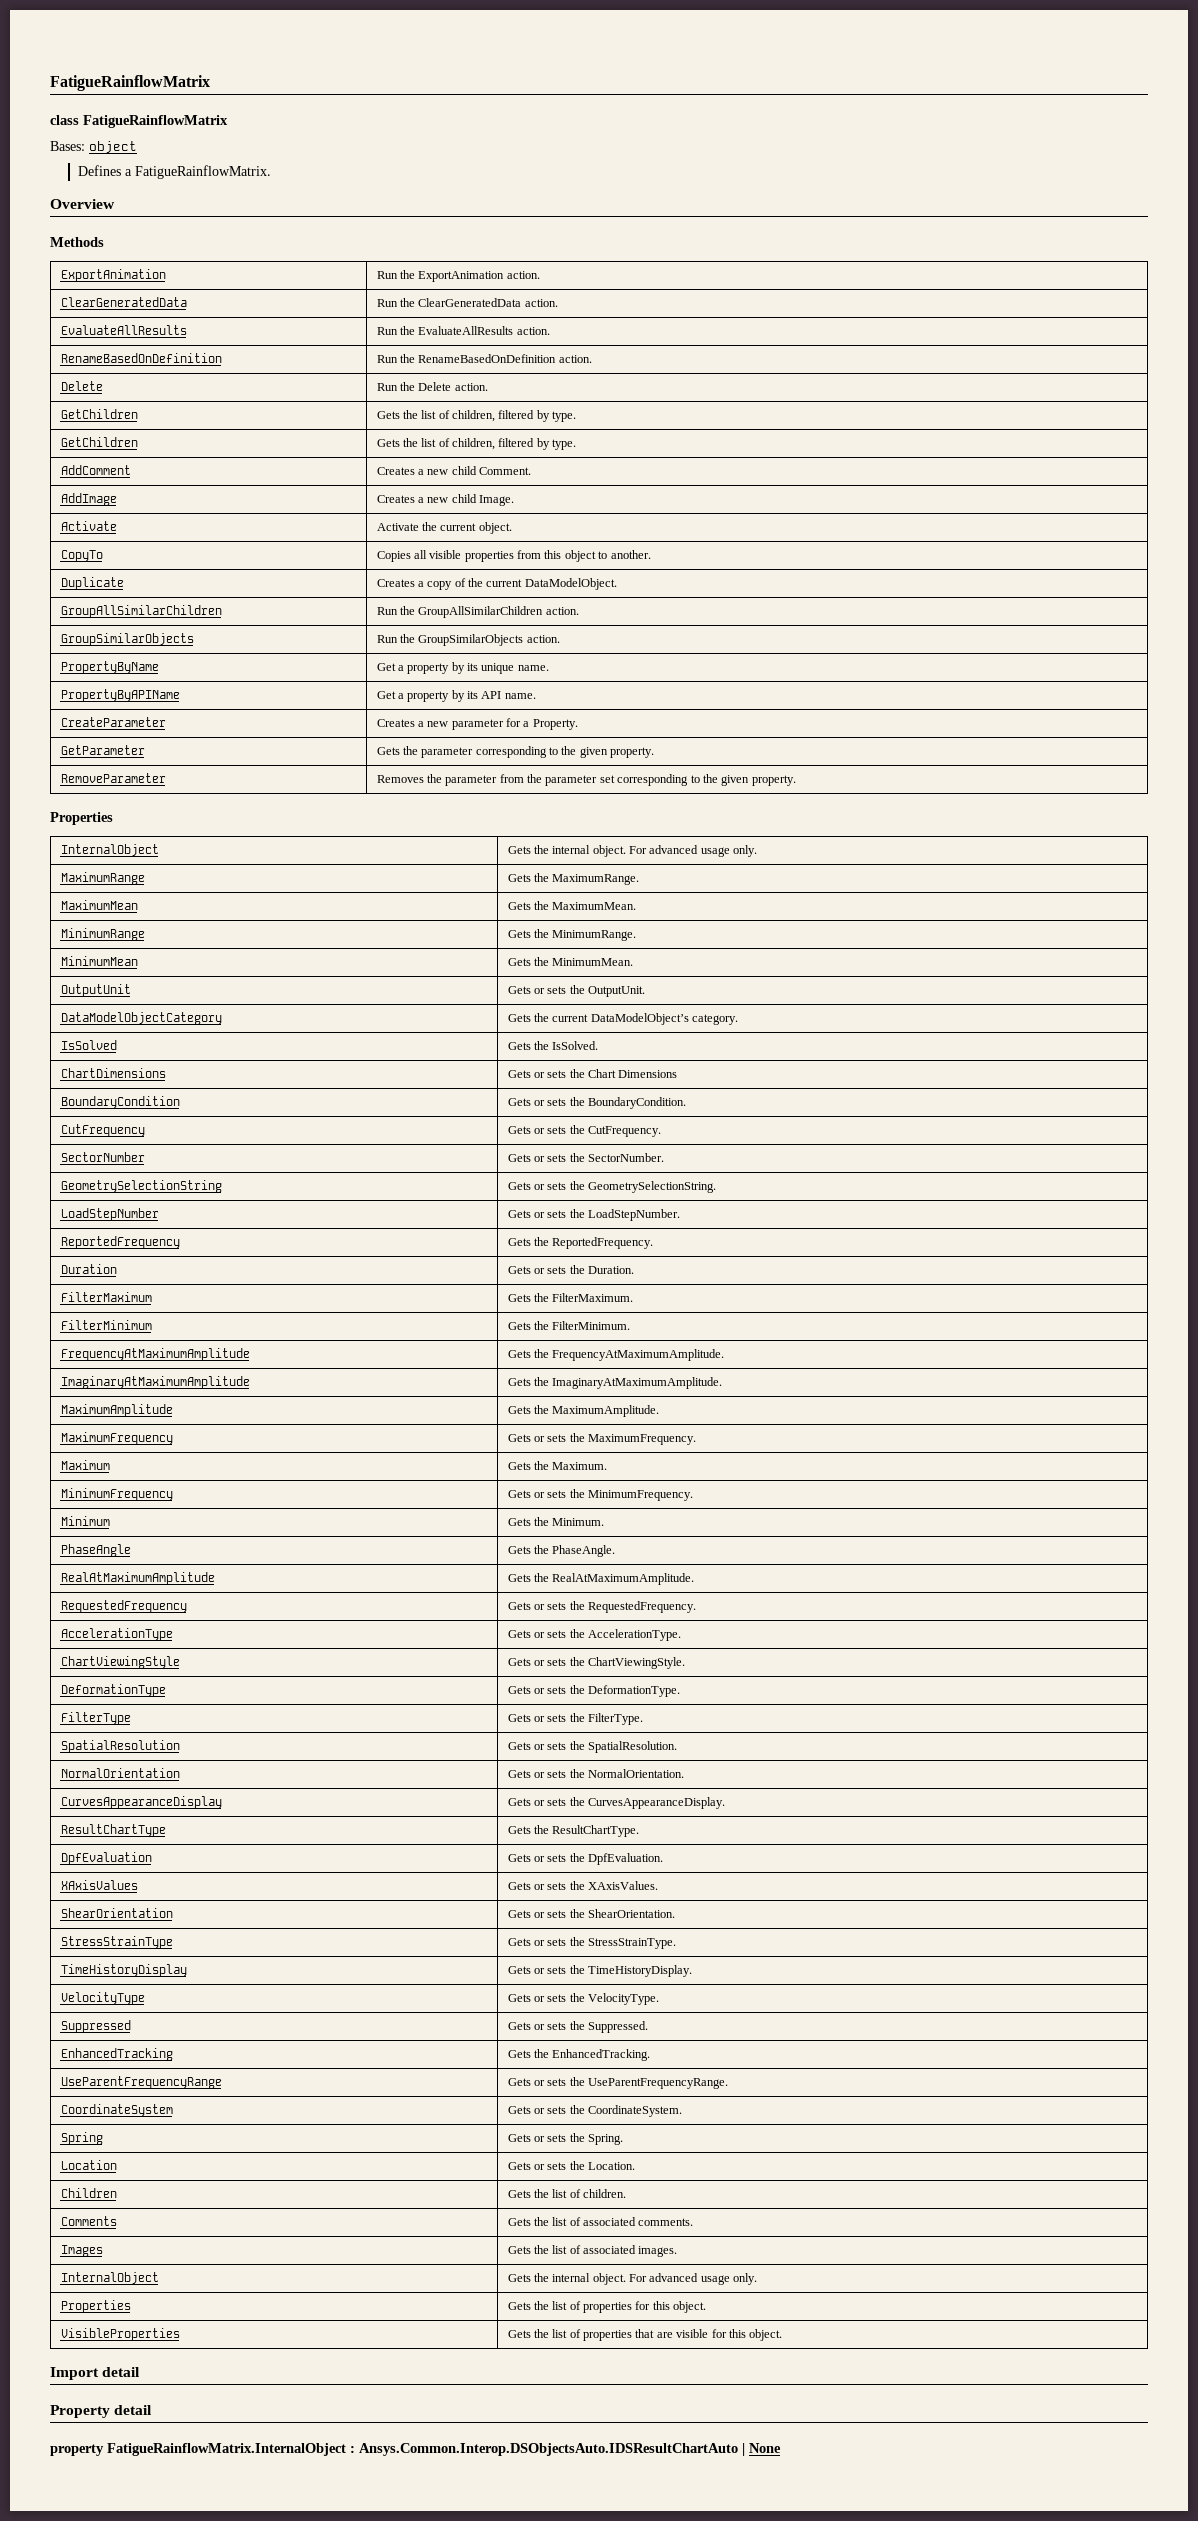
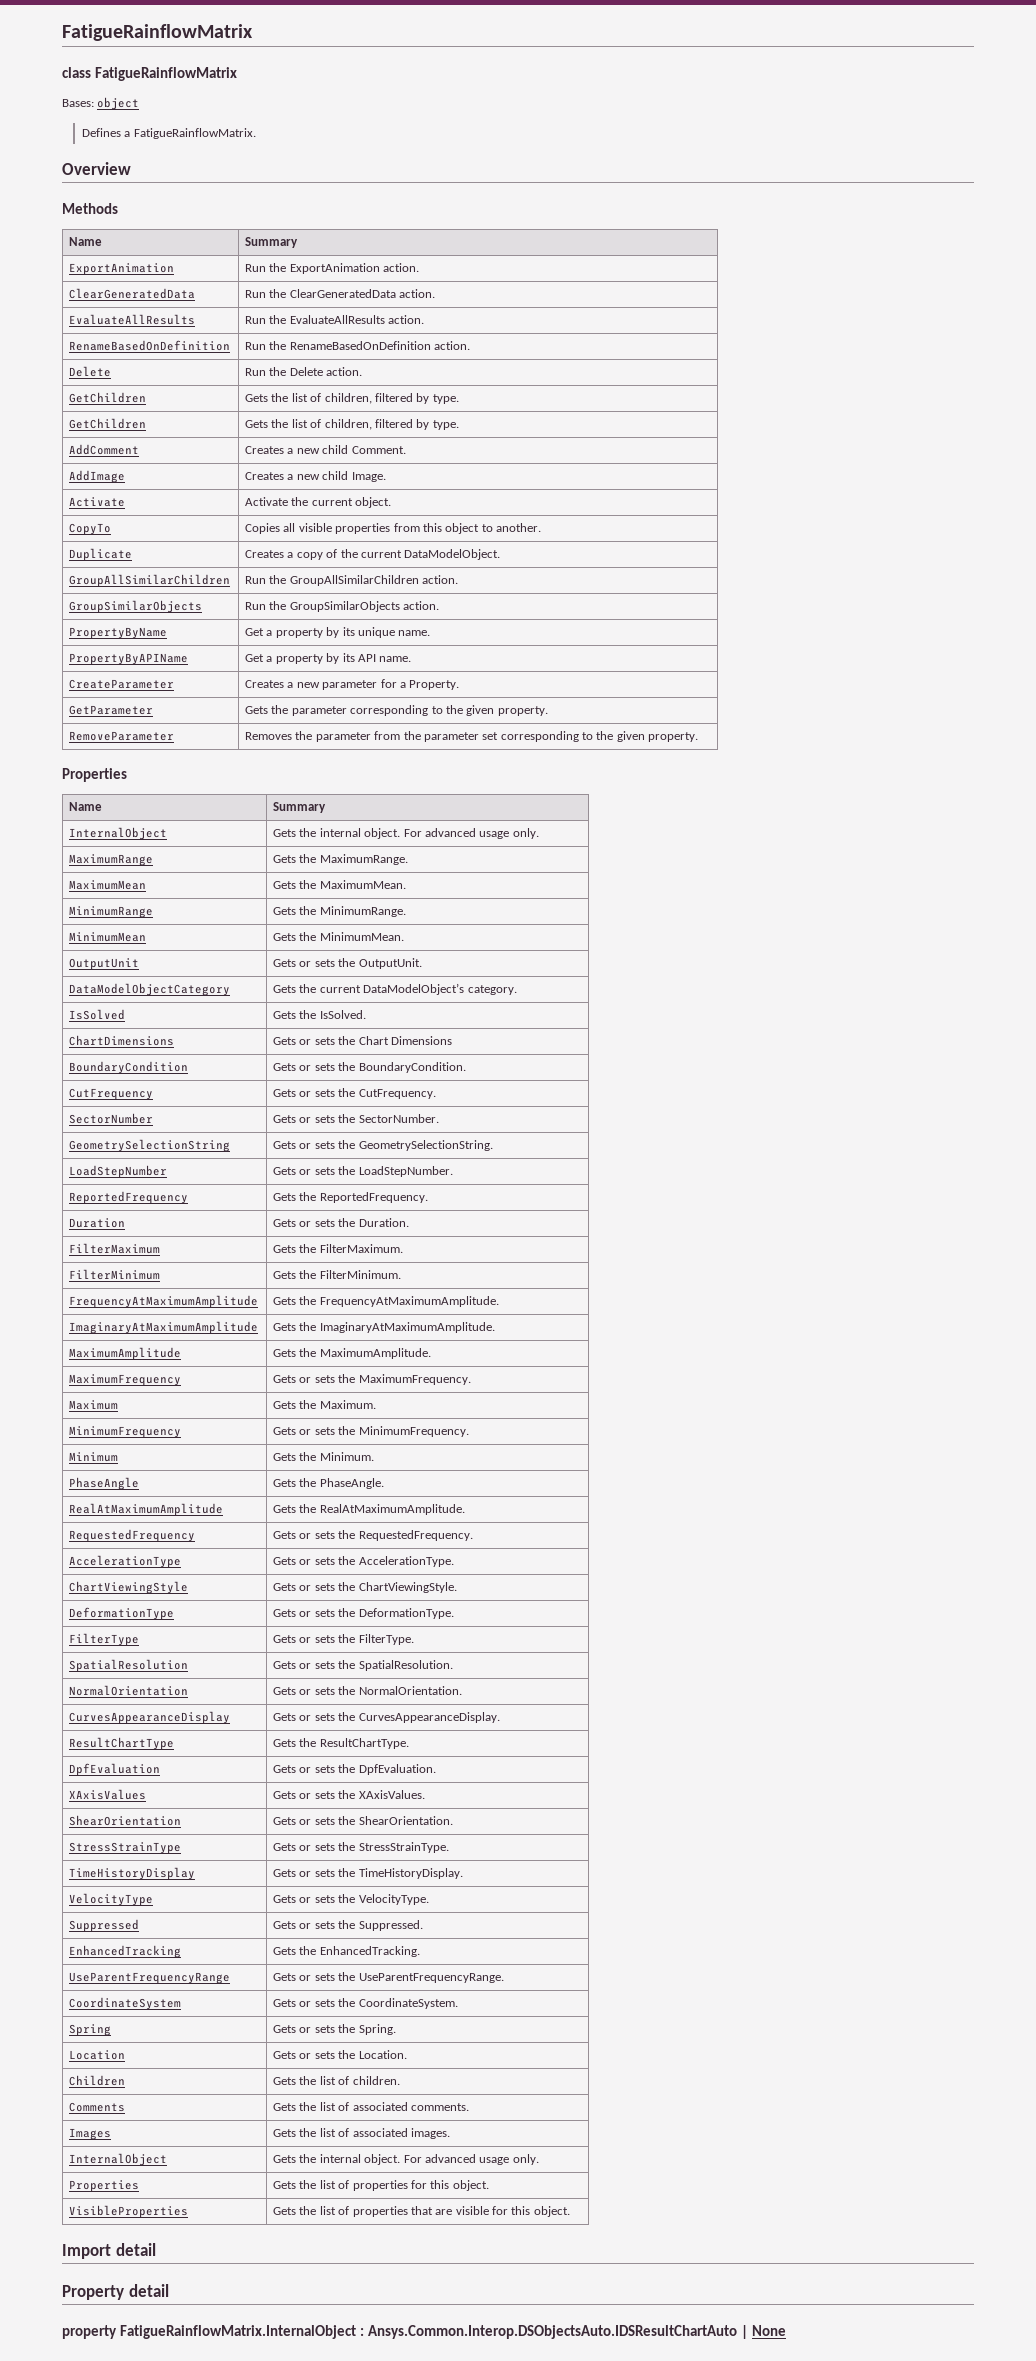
(104, 242) none -> [69,237,103,246] [245,237,299,248] // Name | Summary
(113, 818) none -> [69,802,103,811] [273,802,327,813] // Name | Summary

